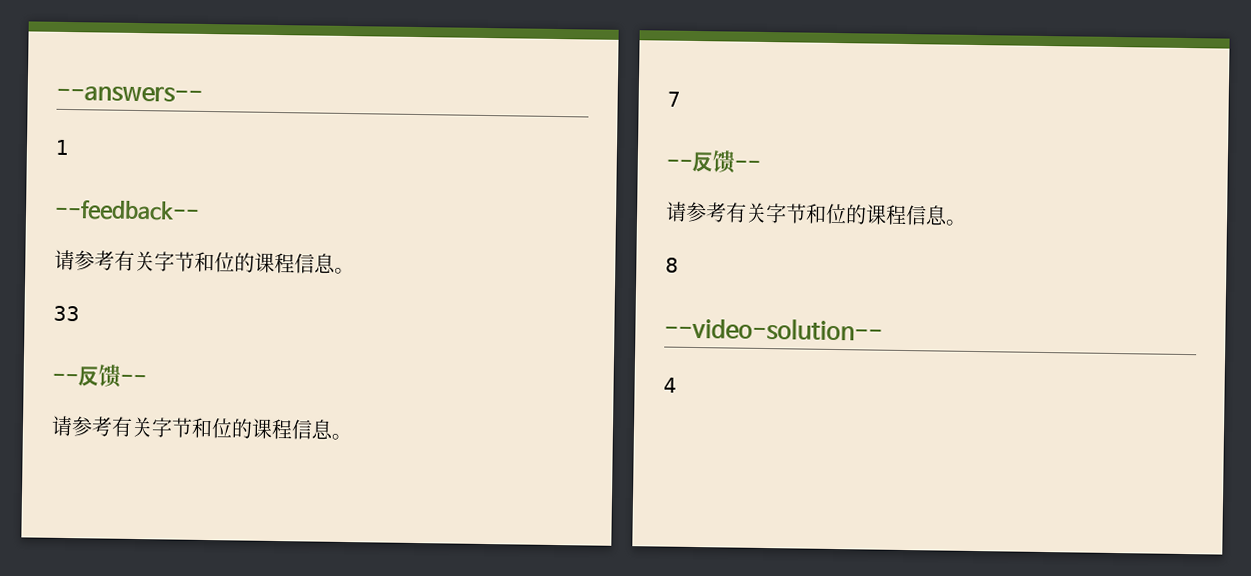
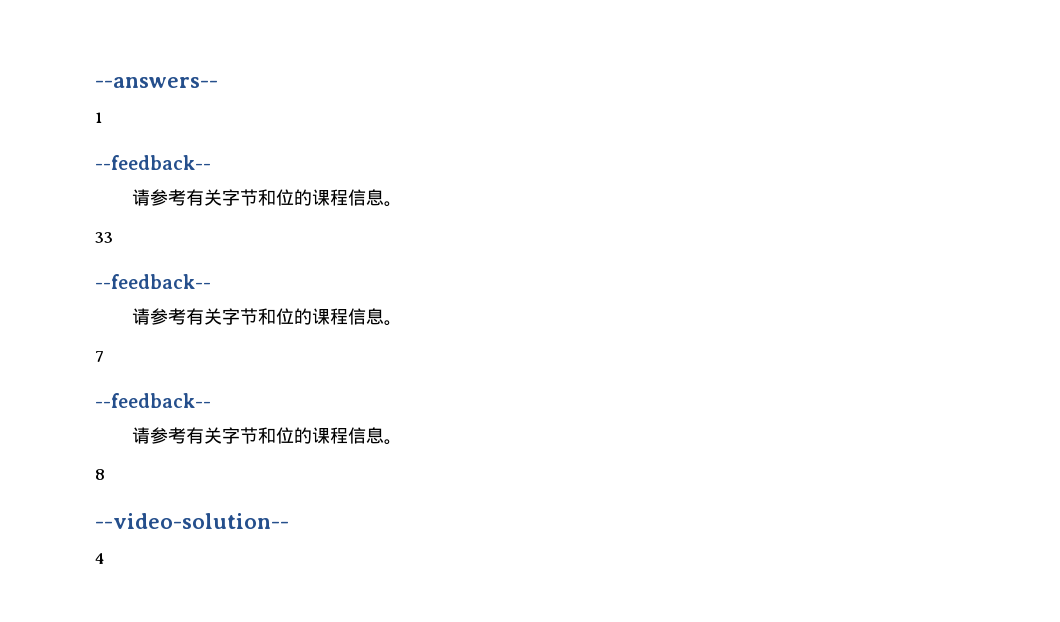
[52,364,147,388] --反馈-- -> [95,274,211,289] --feedback--
[666,150,761,174] --反馈-- -> [95,393,211,408] --feedback--

